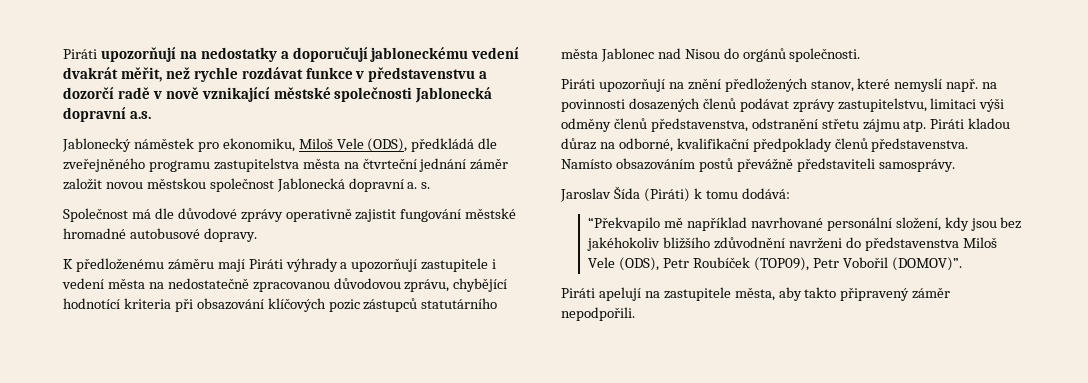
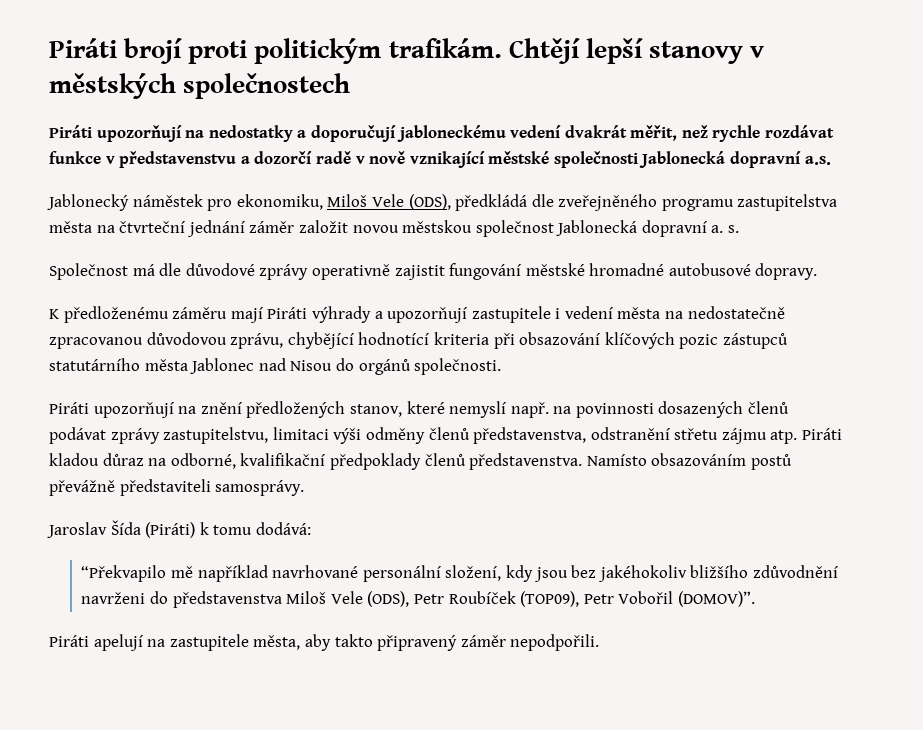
[63,49,97,59] Piráti -> [49,38,765,64] [49,73,351,99] [49,125,92,138] Piráti brojí proti politickým trafikám. Chtějí lepší stanovy v městských společnostech // Piráti

